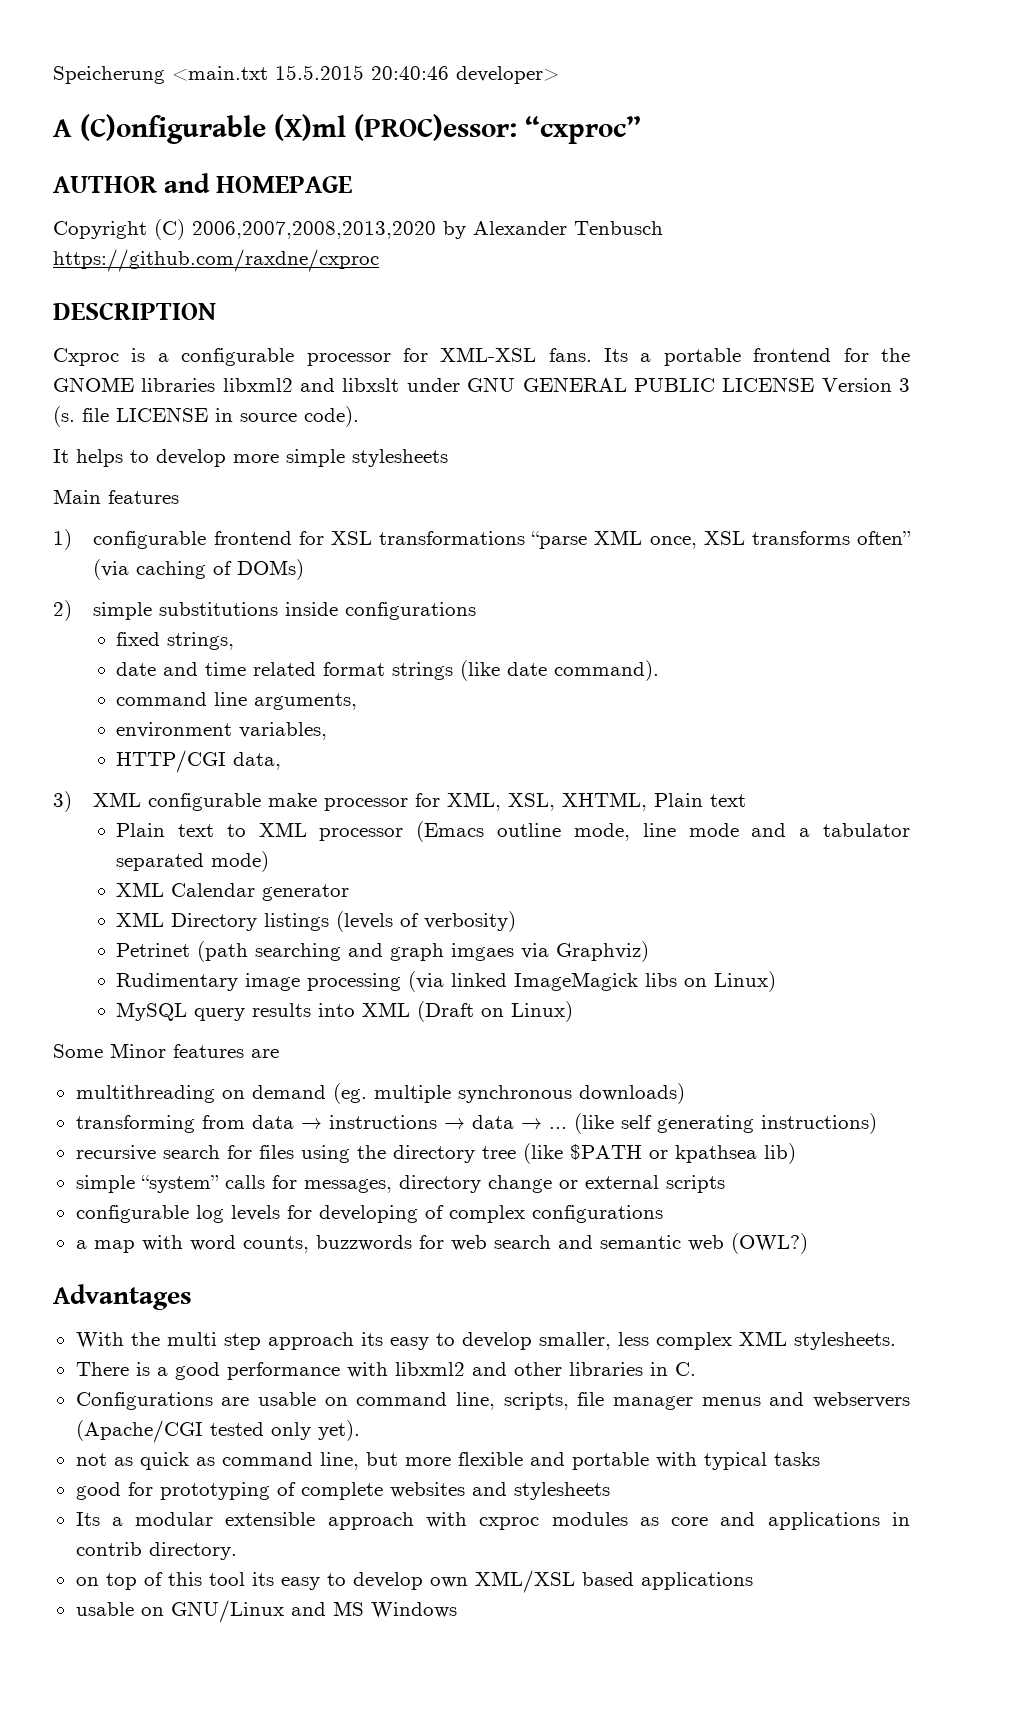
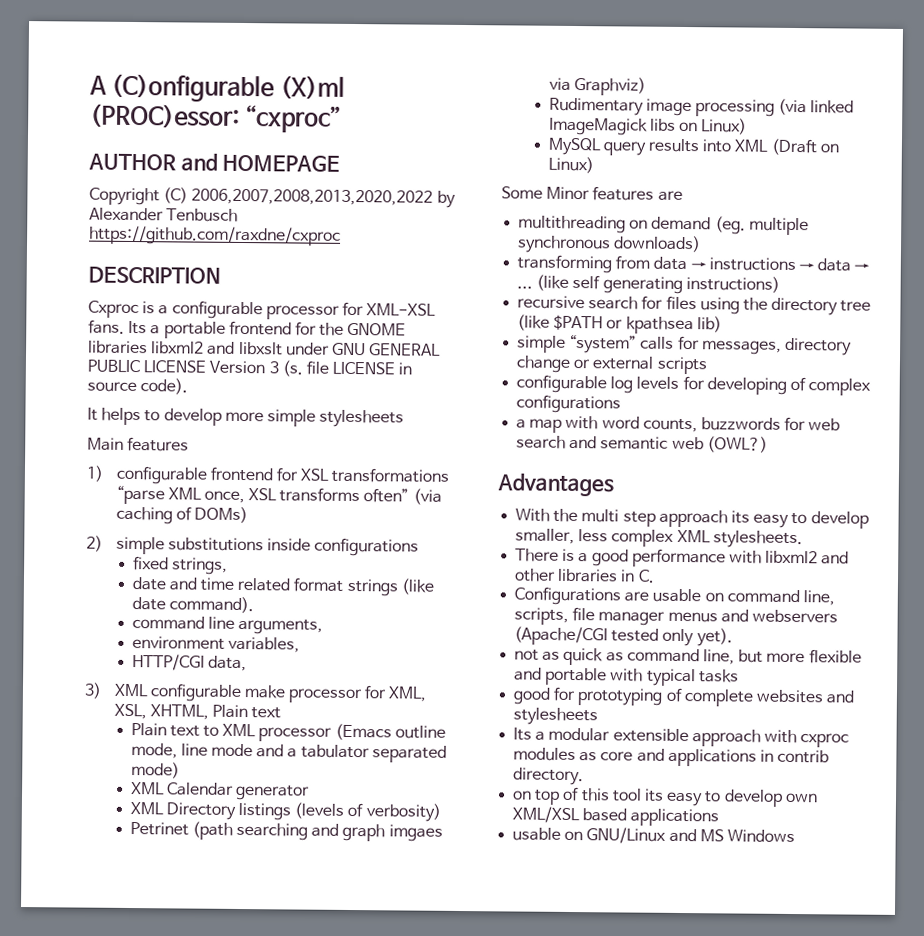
[53,65,559,84] Speicherung <main.txt 15.5.2015 20:40:46 developer> // -> (89, 85) none
[192,221,436,239] 2006,2007,2008,2013,2020 -> [191,188,434,206] 2006,2007,2008,2013,2020,2022

